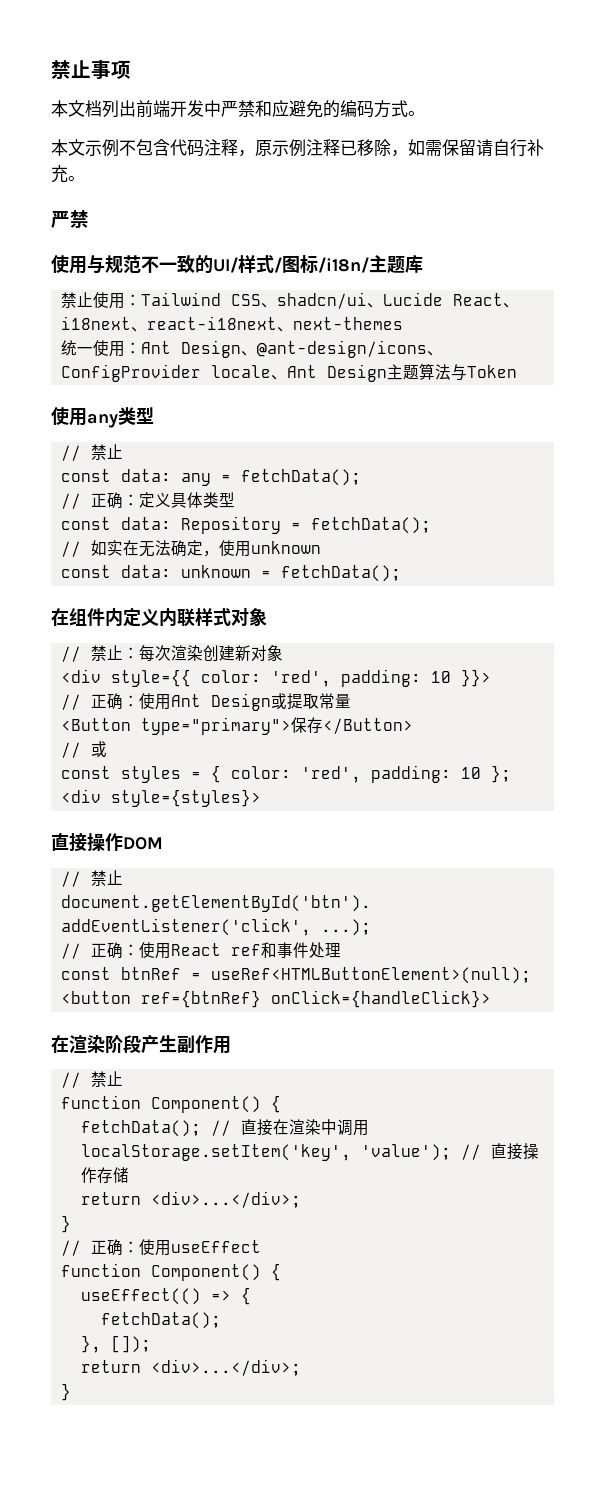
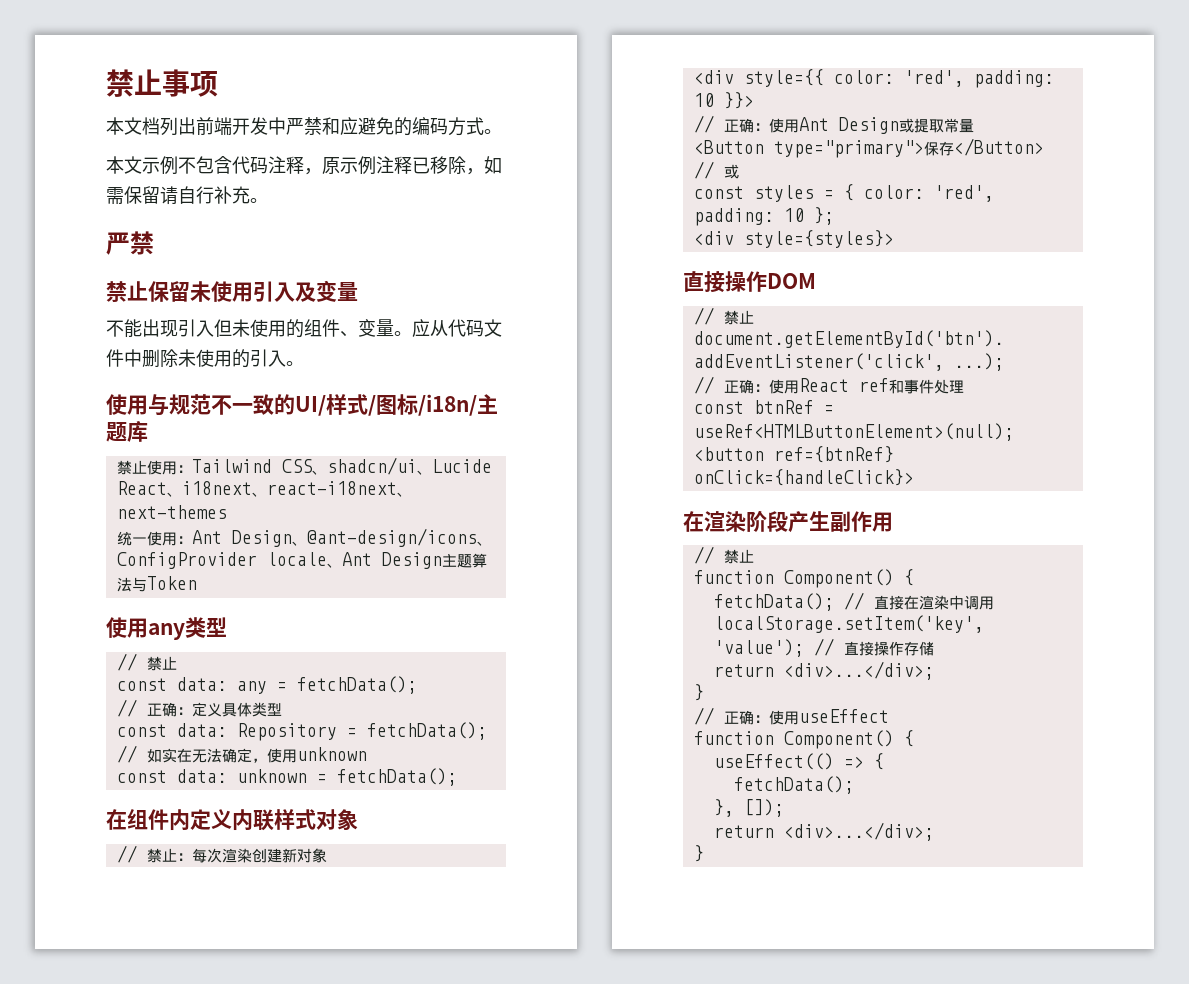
(89, 219) none -> [106,280,358,302] [106,319,502,338] [106,349,304,368] // 禁止保留未使用引入及变量 // 不能出现引入但未使用的组件、变量。应从代码文件中删除未使用的引入。

